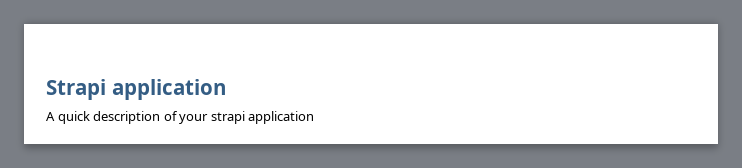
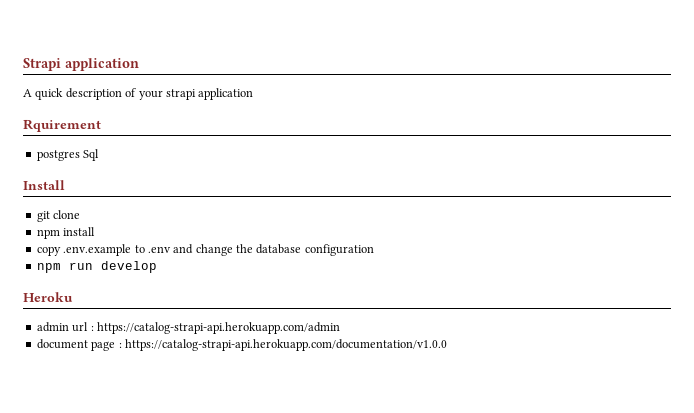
(315, 117) none -> [23,119,101,132] [36,149,100,161] [23,180,65,190] [36,210,81,222] [36,227,96,239] [36,244,374,256] [36,261,157,273] [23,292,73,302] [36,322,340,334] [36,339,447,351] // Rquirement // postgres Sql // Install // git clone // npm install // copy .env.example to .env and change the database configuration // npm run develop // Heroku // admin url : https://catalog-strapi-api.herokuapp.com/admin // document page : https://catalog-strapi-api.herokuapp.com/documentation/v1.0.0

